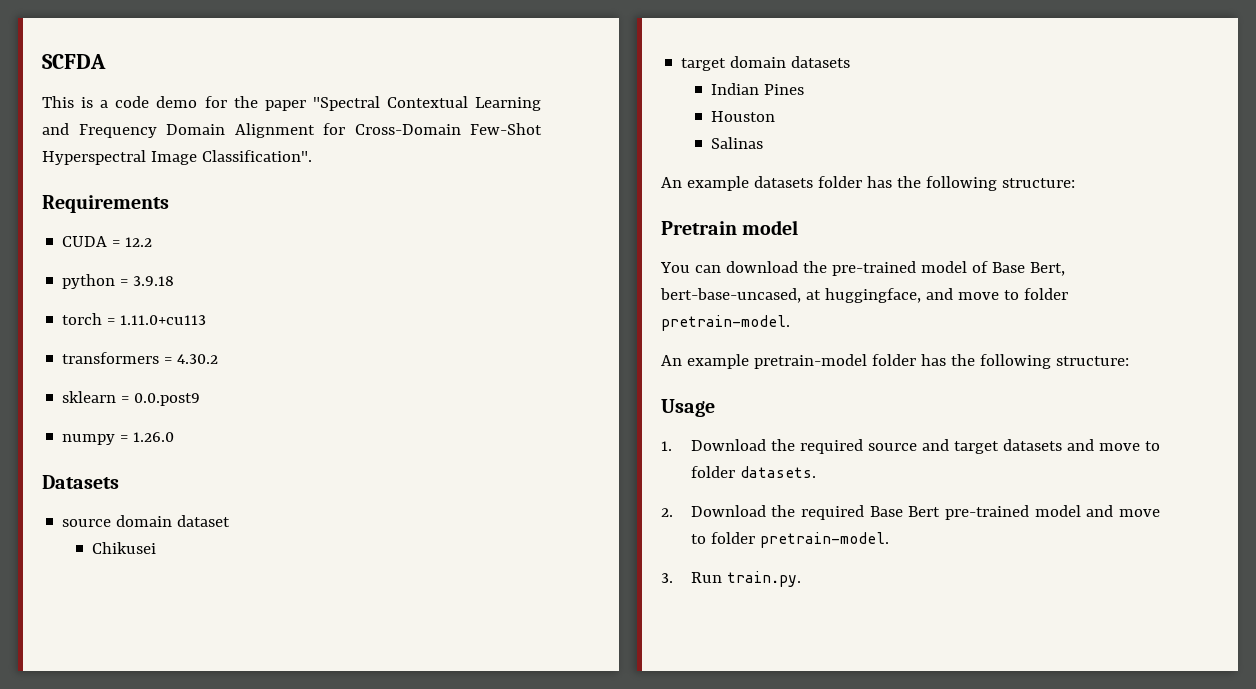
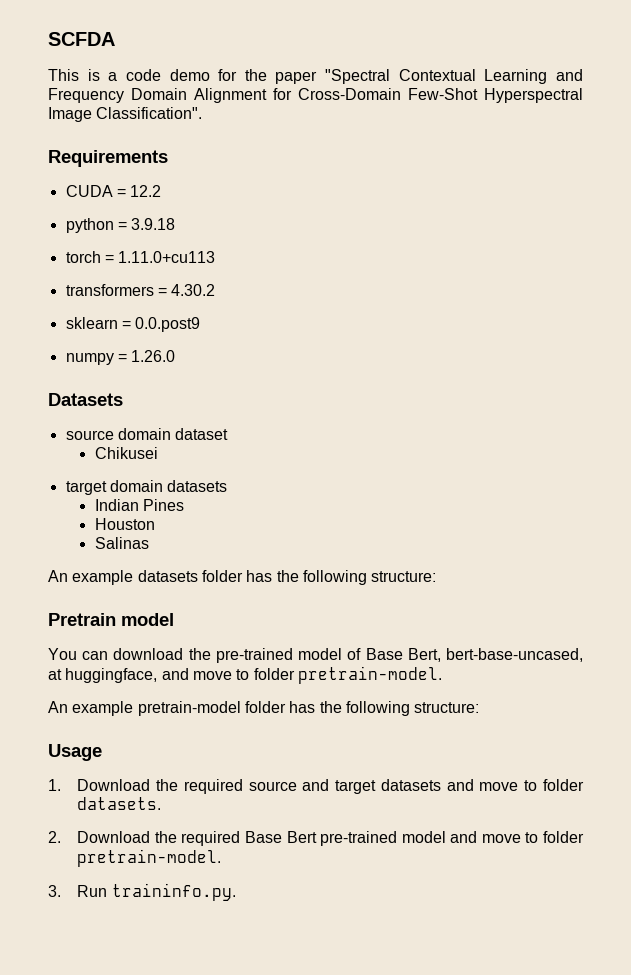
[726,571,801,587] train.py. -> [111,883,236,901] traininfo.py.

